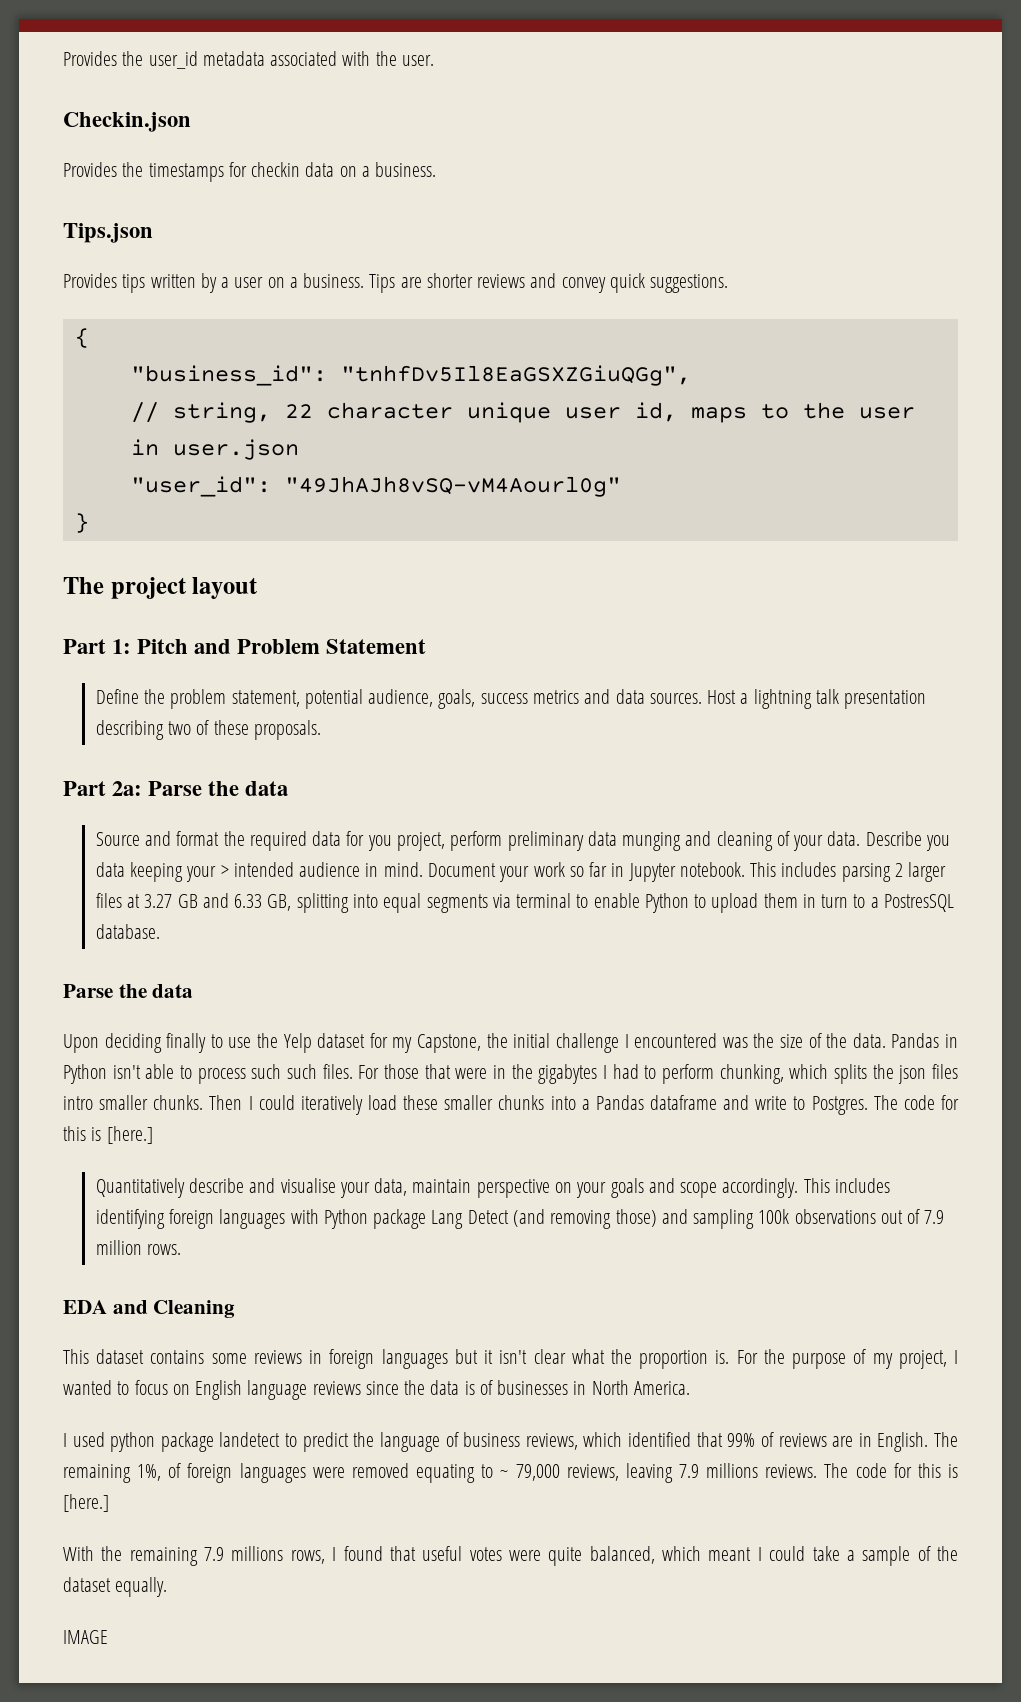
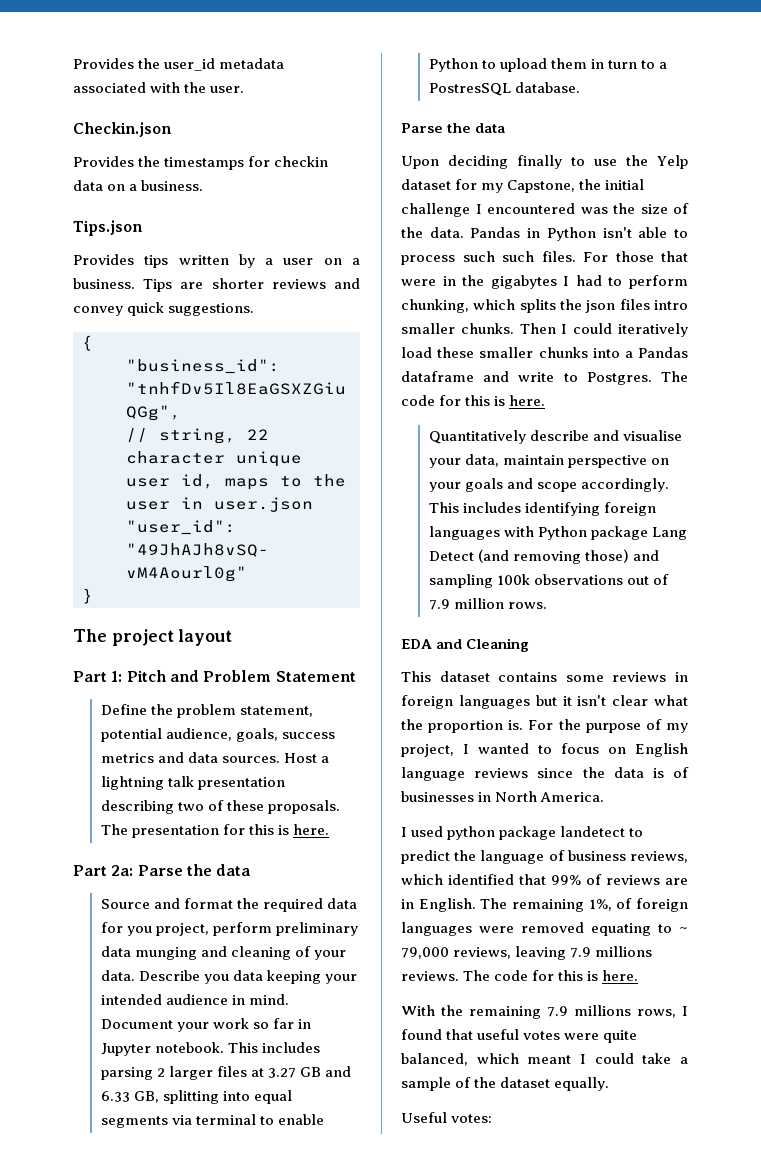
(321, 730) none -> [100,824,329,838] The presentation for this is here.
[220,865,229,877] > -> (357, 979) none
[106,1126,153,1144] [here.] -> [509,395,546,406] here.
[63,1494,109,1512] [here.] -> [602,970,639,981] here.
[63,1630,108,1644] IMAGE -> [401,1112,493,1123] Useful votes:

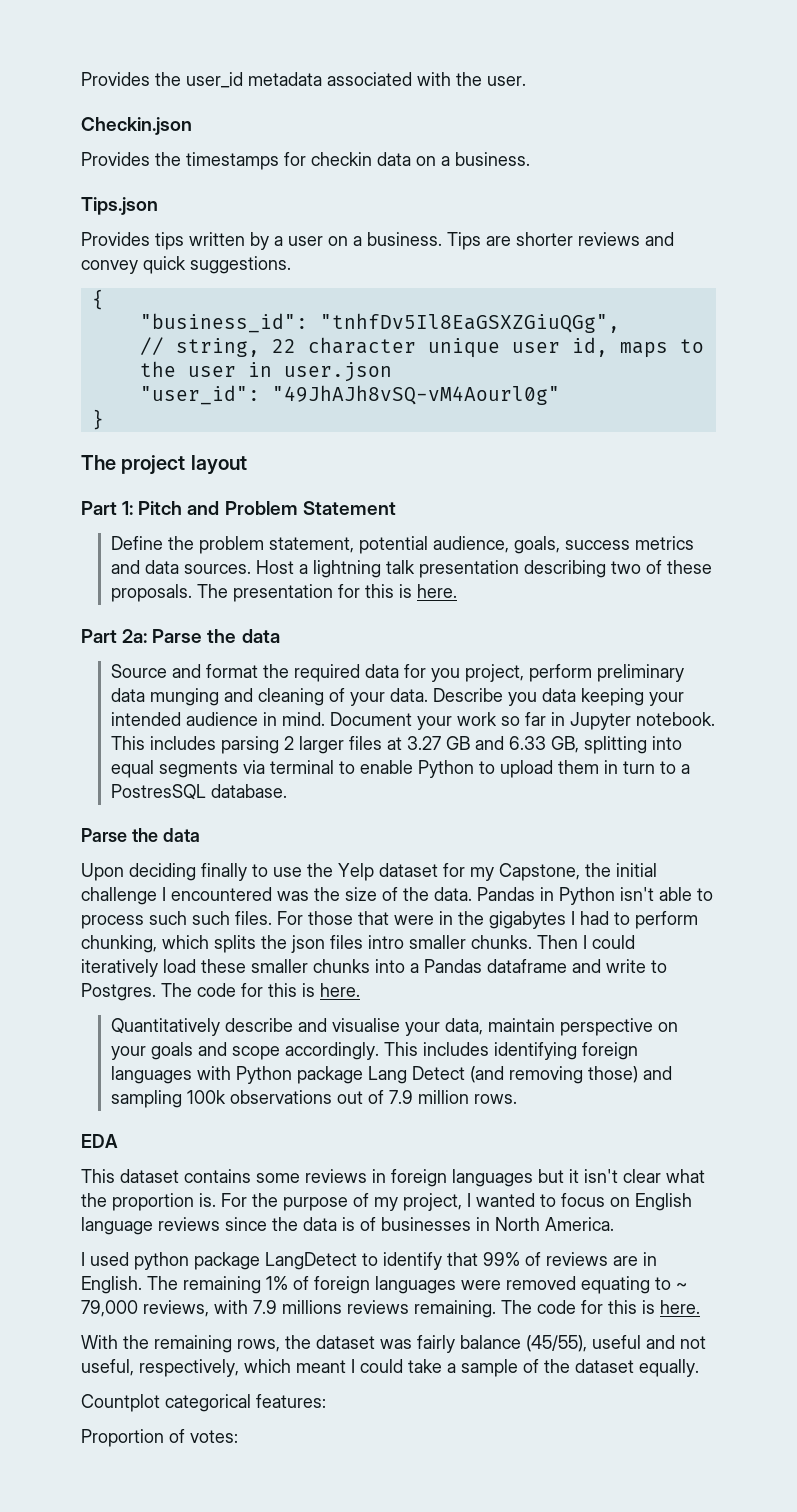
[436,638,530,652] and Cleaning -> (118, 1141) none
[560,826,644,837] [401,850,688,864] [401,874,514,885] landetect to predict the language of business reviews, which identified -> [265,1252,442,1270] LangDetect to identify
[588,899,612,911] 1%, -> [266,1276,288,1290] 1%
[515,946,653,960] [401,971,459,981] leaving 7.9 millions reviews. -> [214,1300,496,1318] with 7.9 millions reviews remaining.
[547,1005,688,1018] [401,1029,638,1043] [401,1053,468,1066] 7.9 millions rows, I found that useful votes were quite balanced, -> [237,1335,706,1353] [81,1359,239,1377] rows, the dataset was fairly balance (45/55), useful and not useful, respectively,
[401,1112,447,1123] Useful -> [81,1394,326,1412] [81,1429,185,1447] Countplot categorical features: // Proportion of

